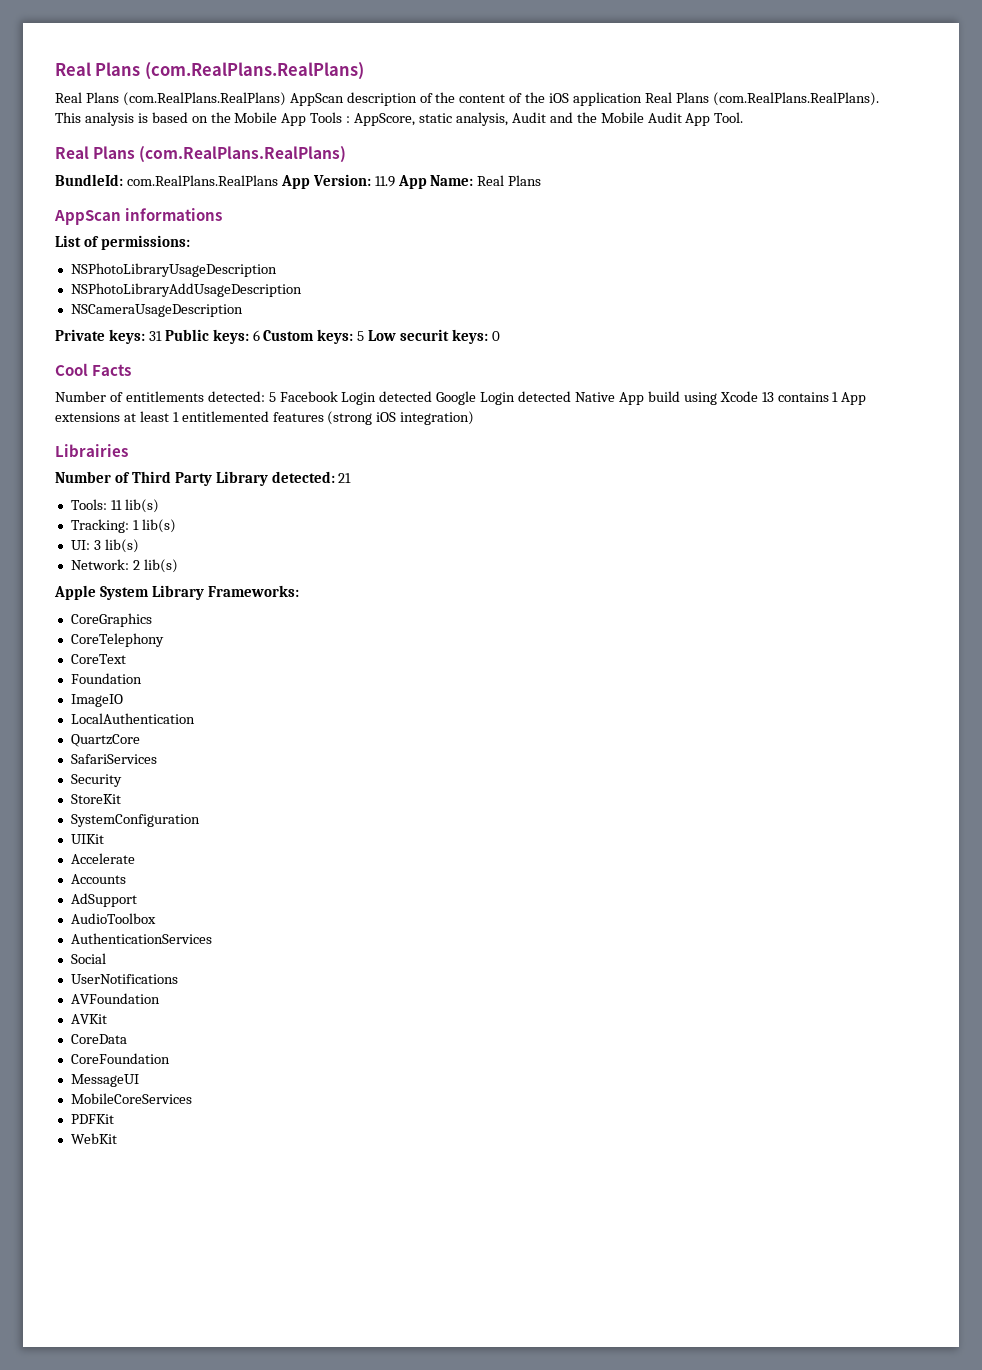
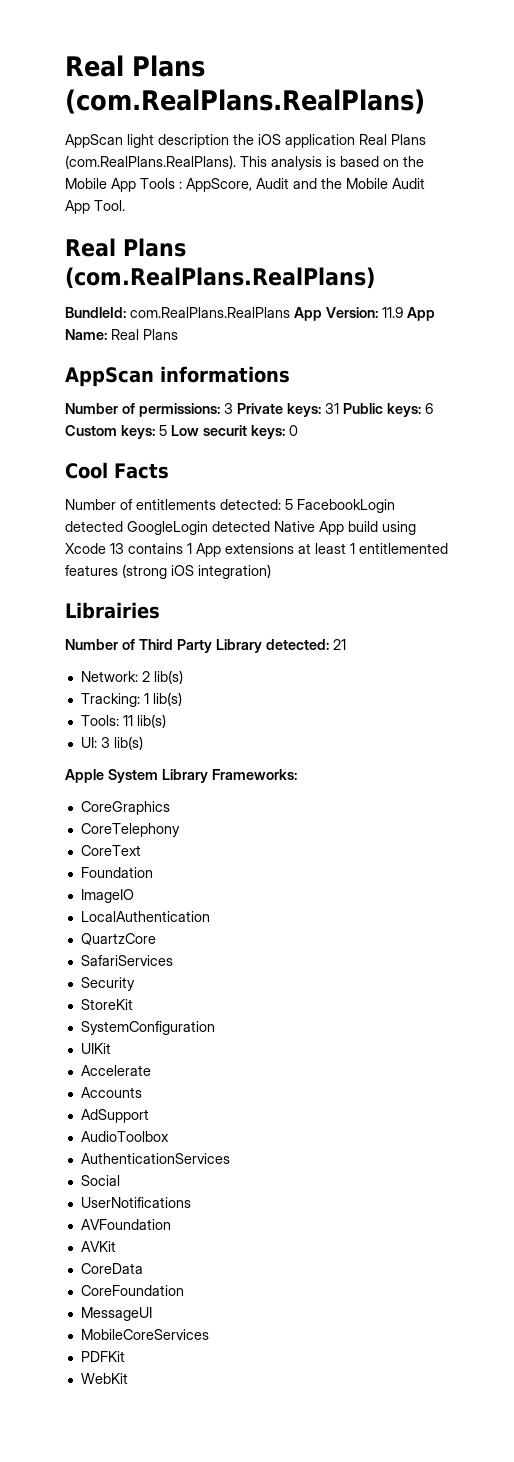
[55,62,364,80] [55,92,523,106] Real Plans (com.RealPlans.RealPlans) // Real Plans (com.RealPlans.RealPlans) AppScan description of the content of -> [65,55,205,77] [65,89,425,114] [65,134,229,148] Real Plans (com.RealPlans.RealPlans) // AppScan light description
[419,112,508,126] static analysis, -> (252, 185) none
[55,235,81,247] List -> [65,403,118,414] Number
[70,263,277,277] [70,283,302,297] [70,304,243,317] // NSPhotoLibraryUsageDescription // NSPhotoLibraryAddUsageDescription // NSCameraUsageDescription // -> [224,403,233,414] 3
[279,391,516,405] Facebook Login detected Google Login -> [297,499,395,513] [65,521,208,535] FacebookLogin detected GoogleLogin
[70,499,122,510] Tools: 11 -> [80,671,150,682] Network: 2
(176, 526) none -> [80,714,166,728] // Tools: 11 lib(s)
[70,559,178,573] // Network: 2 lib(s) -> (143, 743) none

